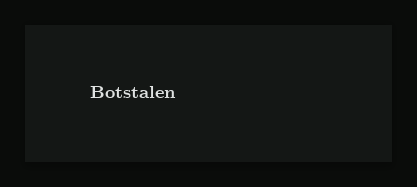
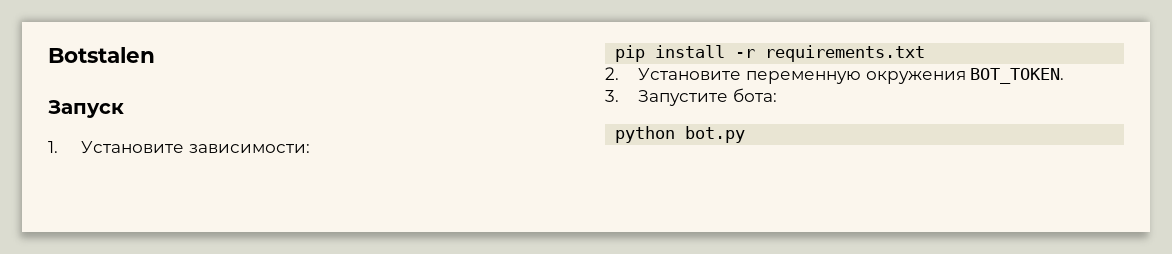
(176, 92) none -> [48,100,124,118] [48,141,310,154] [615,45,926,62] [605,67,1065,84] [605,88,777,106] [615,126,746,143] // Запуск // 1. Установите зависимости: // pip install -r requirements.txt // 2. Установите переменную окружения BOT_TOKEN. // 3. Запустите бота: // python bot.py

